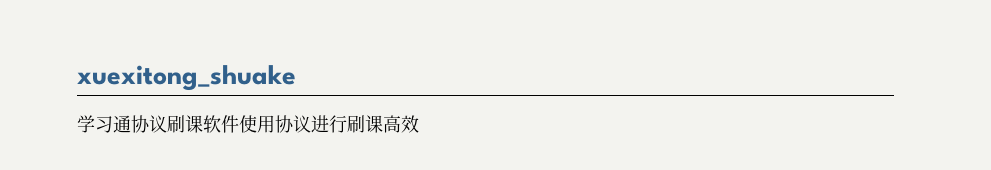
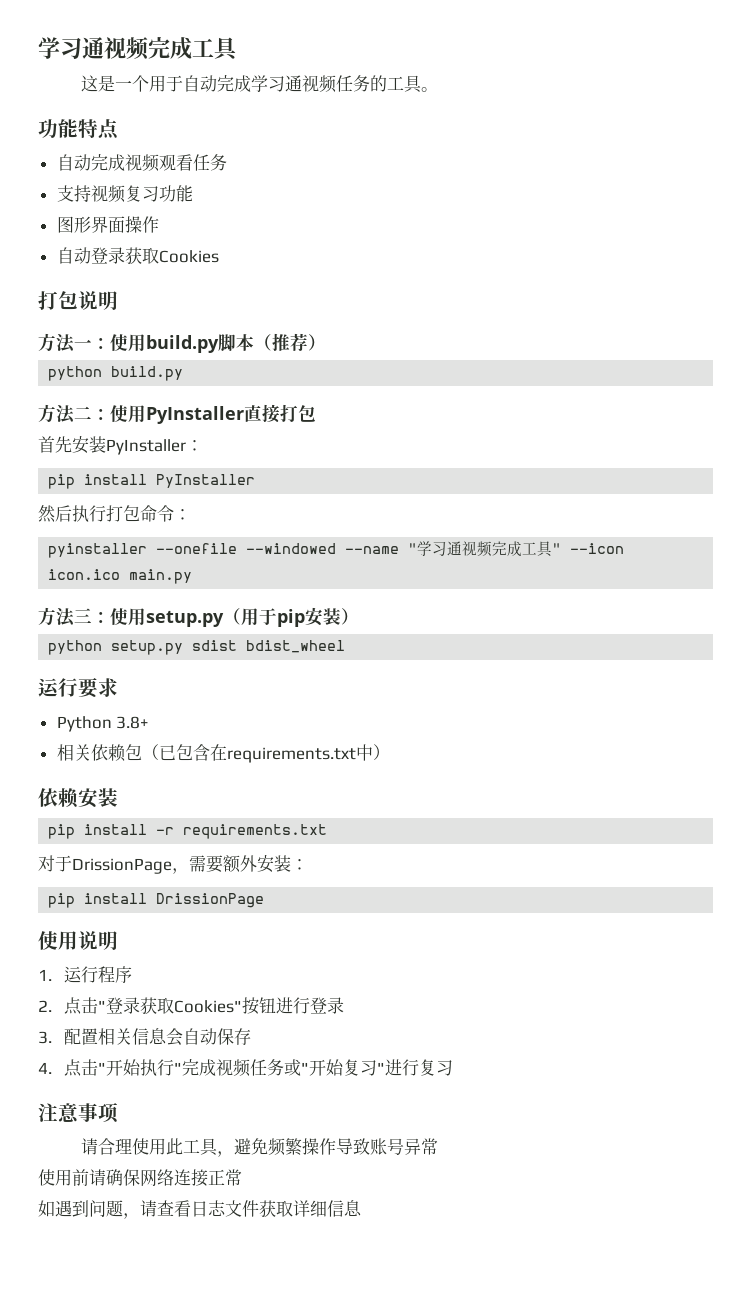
[77,65,296,91] [77,115,419,133] xuexitong_shuake // 学习通协议刷课软件使用协议进行刷课高效 -> [38,37,239,61] [81,75,439,93] [38,119,119,140] [56,154,227,172] [56,185,193,203] [56,216,159,233] [56,247,219,264] [38,291,118,310] [38,333,326,353] [48,366,184,381] [38,404,316,424] [38,436,203,455] [48,474,256,489] [38,505,191,523] [48,541,625,558] [48,569,193,584] [38,607,359,627] [48,640,346,655] [38,678,118,698] [56,716,150,732] [56,744,390,763] [38,788,118,808] [48,824,328,839] [38,855,308,874] [48,893,265,908] [38,931,118,950] [38,966,133,983] [38,997,345,1015] [38,1028,252,1046] [38,1059,454,1077] [38,1103,119,1123] [81,1138,439,1157] [38,1169,242,1187] [38,1200,362,1219] 学习通视频完成工具 // 这是一个用于自动完成学习通视频任务的工具。 // 功能特点 // 自动完成视频观看任务 // 支持视频复习功能 // 图形界面操作 // 自动登录获取Cookies // 打包说明 // 方法一：使用build.py脚本（推荐） // python build.py // 方法二：使用PyInstaller直接打包 // 首先安装PyInstaller： // pip install PyInstaller // 然后执行打包命令： // pyinstaller --onefile --windowed --name "学习通视频完成工具" --icon icon.ico main.py // 方法三：使用setup.py（用于pip安装） // python setup.py sdist bdist_wheel // 运行要求 // Python 3.8+ // 相关依赖包（已包含在requirements.txt中） // 依赖安装 // pip install -r requirements.txt // 对于DrissionPage，需要额外安装： // pip install DrissionPage // 使用说明 // 1.运行程序 // 2.点击"登录获取Cookies"按钮进行登录 // 3.配置相关信息会自动保存 // 4.点击"开始执行"完成视频任务或"开始复习"进行复习 // 注意事项 // 请合理使用此工具，避免频繁操作导致账号异常 // 使用前请确保网络连接正常 // 如遇到问题，请查看日志文件获取详细信息

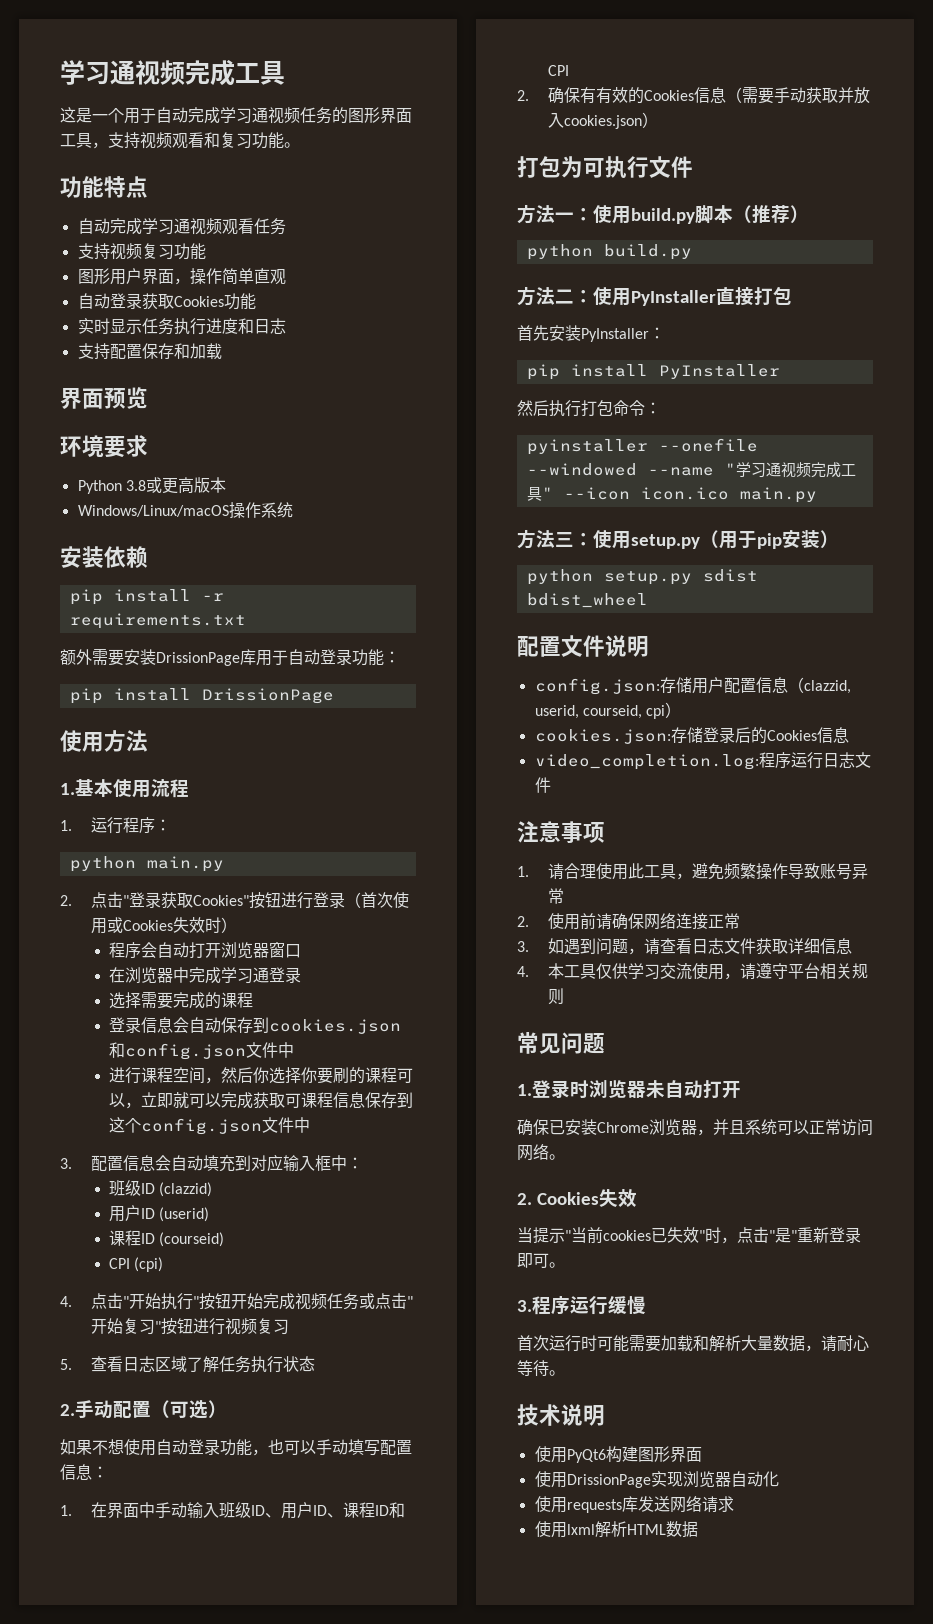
[387,75,423,93] 工具 -> [348,107,412,123] [60,132,284,149] 图形界面工具，支持视频观看和复习功能
(125, 162) none -> [141,218,190,235] 学习通
[90,216,159,233] 界面操作 -> [109,268,286,285] 用户界面，操作简单直观
[38,291,118,310] // 打包说明 -> [223,293,256,310] [77,318,286,335] [77,343,222,360] [60,387,148,409] [60,435,148,458] [77,477,226,494] [77,502,293,519] [60,546,148,568] [69,589,224,605] [69,613,246,629] [60,649,400,666] [69,688,334,704] [60,730,148,752] [60,778,189,798] [60,817,172,834] [69,856,224,872] [60,892,410,909] [91,917,238,934] [108,942,301,959] [108,967,301,984] [108,992,253,1009] [108,1017,401,1034] [108,1042,294,1060] [108,1067,413,1084] [108,1092,413,1109] [108,1117,310,1135] [60,1154,364,1172] [108,1180,213,1197] [108,1205,210,1222] [108,1230,225,1247] [108,1257,164,1272] [60,1293,414,1310] [91,1318,290,1335] [60,1356,316,1373] [60,1400,227,1419] [60,1439,412,1456] [60,1464,108,1480] [60,1502,406,1519] [548,65,570,76] [517,87,871,104] [548,112,659,129] [517,156,693,178] 功能 // 实时显示任务执行进度和日志 // 支持配置保存和加载 // 界面预览 // 环境要求 // Python 3.8或更高版本 // Windows/Linux/macOS操作系统 // 安装依赖 // pip install -r requirements.txt // 额外需要安装DrissionPage库用于自动登录功能： // pip install DrissionPage // 使用方法 // 1.基本使用流程 // 1.运行程序： // python main.py // 2.点击"登录获取Cookies"按钮进行登录（首次使用或Cookies失效时） // 程序会自动打开浏览器窗口 // 在浏览器中完成学习通登录 // 选择需要完成的课程 // 登录信息会自动保存到cookies.json和config.json文件中 // 进行课程空间，然后你选择你要刷的课程可以，立即就可以完成获取可课程信息保存到这个config.json文件中 // 3.配置信息会自动填充到对应输入框中： // 班级ID (clazzid) // 用户ID (userid) // 课程ID (courseid) // CPI (cpi) // 4.点击"开始执行"按钮开始完成视频任务或点击"开始复习"按钮进行视频复习 // 5.查看日志区域了解任务执行状态 // 2.手动配置（可选） // 如果不想使用自动登录功能，也可以手动填写配置信息： // 1.在界面中手动输入班级ID、用户ID、课程ID和CPI // 2.确保有有效的Cookies信息（需要手动获取并放入cookies.json） // 打包为可执行文件
[38,678,118,698] [56,716,150,732] [56,744,390,763] [38,788,118,808] [48,824,328,839] [38,855,308,874] [48,893,265,908] [38,931,118,950] [38,966,133,983] [38,997,345,1015] [38,1028,252,1046] [38,1059,454,1077] 运行要求 // Python 3.8+ // 相关依赖包（已包含在requirements.txt中） // 依赖安装 // pip install -r requirements.txt // 对于DrissionPage，需要额外安装： // pip install DrissionPage // 使用说明 // 1.运行程序 // 2.点击"登录获取Cookies"按钮进行登录 // 3.配置相关信息会自动保存 // 4.点击"开始执行"完成视频任务或"开始复习"进行复习 -> [517,635,649,657] [534,677,851,695] [534,702,682,719] [534,727,849,744] [534,752,871,770] [534,777,551,793] 配置文件说明 // config.json:存储用户配置信息（clazzid, userid, courseid, cpi） // cookies.json:存储登录后的Cookies信息 // video_completion.log:程序运行日志文件
(119, 1113) none -> [517,866,529,877] 1.
(439, 1146) none -> [517,916,529,927] 2.
(242, 1177) none -> [517,941,529,952] 3.
(362, 1208) none -> [517,963,869,980] [548,988,565,1005] [517,1032,605,1054] [517,1080,741,1099] [517,1119,873,1136] [517,1143,565,1161] [517,1188,637,1207] [517,1227,861,1244] [517,1253,565,1268] [517,1296,646,1315] [517,1335,869,1352] [517,1360,565,1377] [517,1404,605,1426] [534,1446,702,1463] [534,1471,779,1488] [534,1495,734,1513] [534,1521,698,1538] // 4.本工具仅供学习交流使用，请遵守平台相关规则 // 常见问题 // 1.登录时浏览器未自动打开 // 确保已安装Chrome浏览器，并且系统可以正常访问网络。 // 2. Cookies失效 // 当提示"当前cookies已失效"时，点击"是"重新登录即可。 // 3.程序运行缓慢 // 首次运行时可能需要加载和解析大量数据，请耐心等待。 // 技术说明 // 使用PyQt6构建图形界面 // 使用DrissionPage实现浏览器自动化 // 使用requests库发送网络请求 // 使用lxml解析HTML数据

